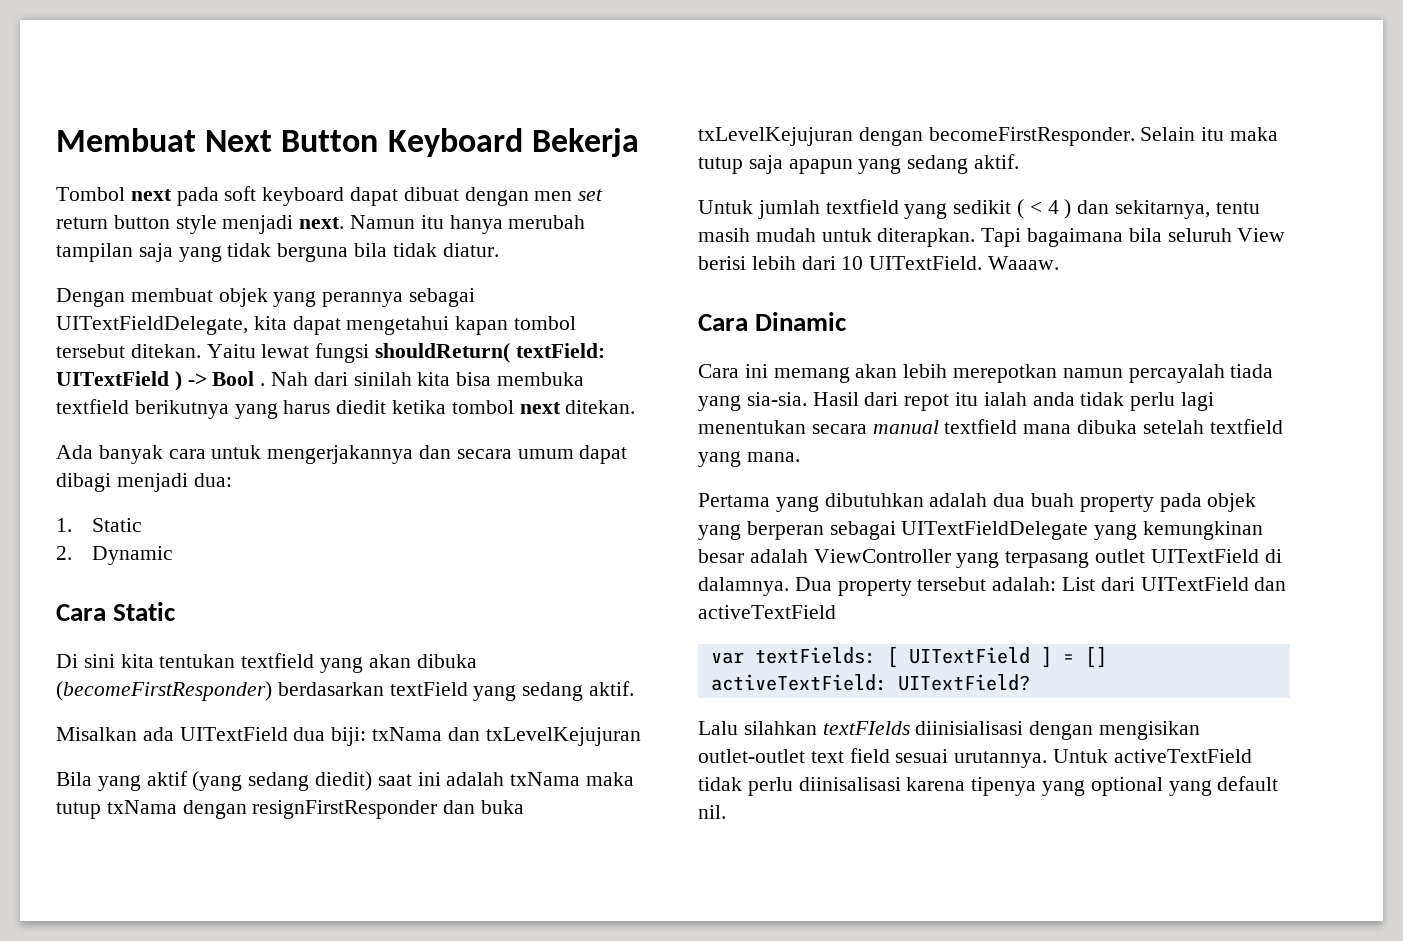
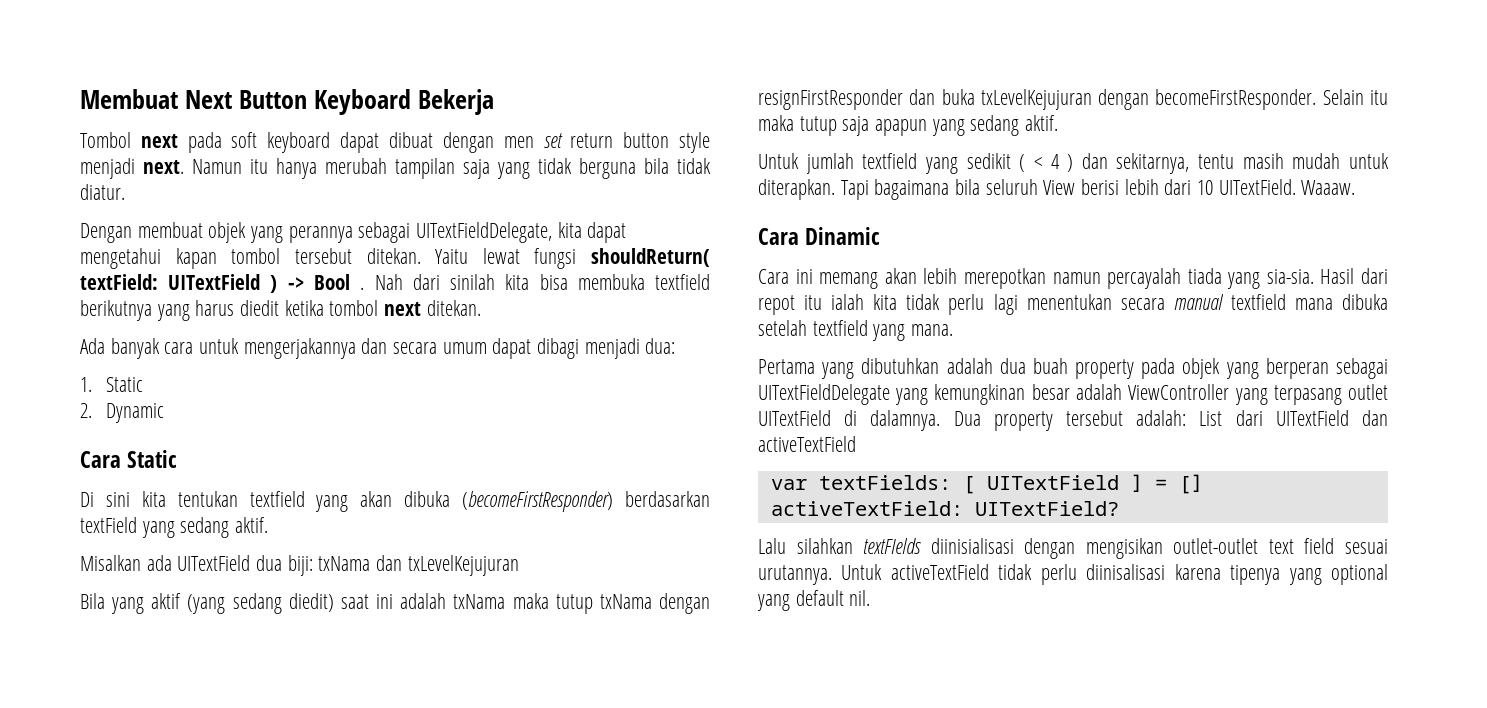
[1032,392,1075,406] anda -> [873,294,898,310] kita

